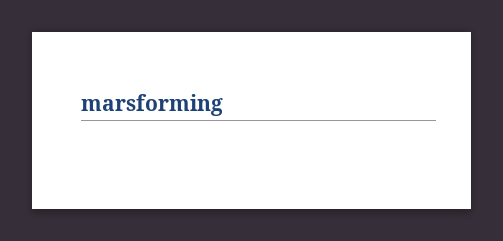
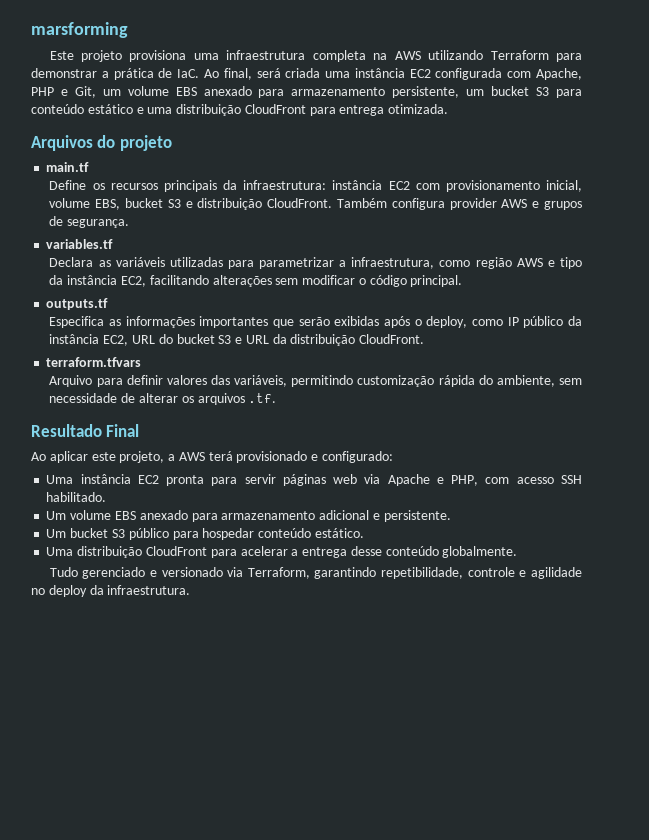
(223, 105) none -> [49,50,583,62] [31,68,582,80] [31,86,582,98] [31,104,449,116] [31,135,172,151] [46,162,90,172] [49,180,583,192] [49,198,582,210] [49,216,130,228] [46,239,114,249] [49,257,583,269] [49,275,463,287] [46,298,109,310] [49,316,582,328] [49,334,425,346] [46,357,142,367] [49,375,582,387] [49,393,277,405] [31,424,140,437] [31,451,394,463] [46,474,583,486] [46,492,107,502] [46,510,451,522] [46,528,364,540] [46,546,518,558] [49,567,582,579] [31,585,191,597] // Este projeto provisiona uma infraestrutura completa na AWS utilizando Terraform para demonstrar a prática de IaC. Ao final, será criada uma instância EC2 configurada com Apache, PHP e Git, um volume EBS anexado para armazenamento persistente, um bucket S3 para conteúdo estático e uma distribuição CloudFront para entrega otimizada. // Arquivos do projeto // main.tf // Define os recursos principais da infraestrutura: instância EC2 com provisionamento inicial, volume EBS, bucket S3 e distribuição CloudFront. Também configura provider AWS e grupos de segurança. // variables.tf // Declara as variáveis utilizadas para parametrizar a infraestrutura, como região AWS e tipo da instância EC2, facilitando alterações sem modificar o código principal. // outputs.tf // Especifica as informações importantes que serão exibidas após o deploy, como IP público da instância EC2, URL do bucket S3 e URL da distribuição CloudFront. // terraform.tfvars // Arquivo para definir valores das variáveis, permitindo customização rápida do ambiente, sem necessidade de alterar os arquivos .tf. // Resultado Final // Ao aplicar este projeto, a AWS terá provisionado e configurado: // Uma instância EC2 pronta para servir páginas web via Apache e PHP, com acesso SSH habilitado. // Um volume EBS anexado para armazenamento adicional e persistente. // Um bucket S3 público para hospedar conteúdo estático. // Uma distribuição CloudFront para acelerar a entrega desse conteúdo globalmente. // Tudo gerenciado e versionado via Terraform, garantindo repetibilidade, controle e agilidade no deploy da infraestrutura.

